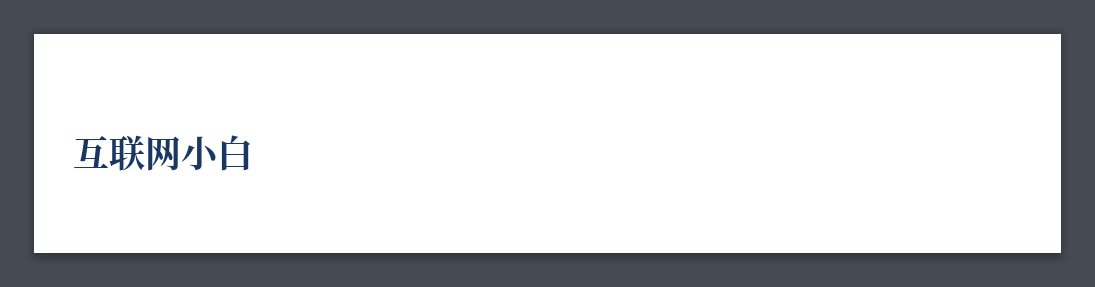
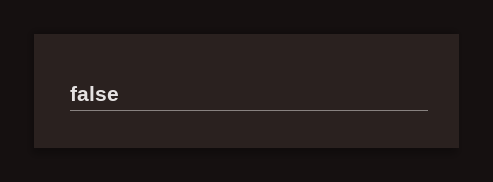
[73,135,253,171] 互联网小白 -> [70,86,119,101] false

